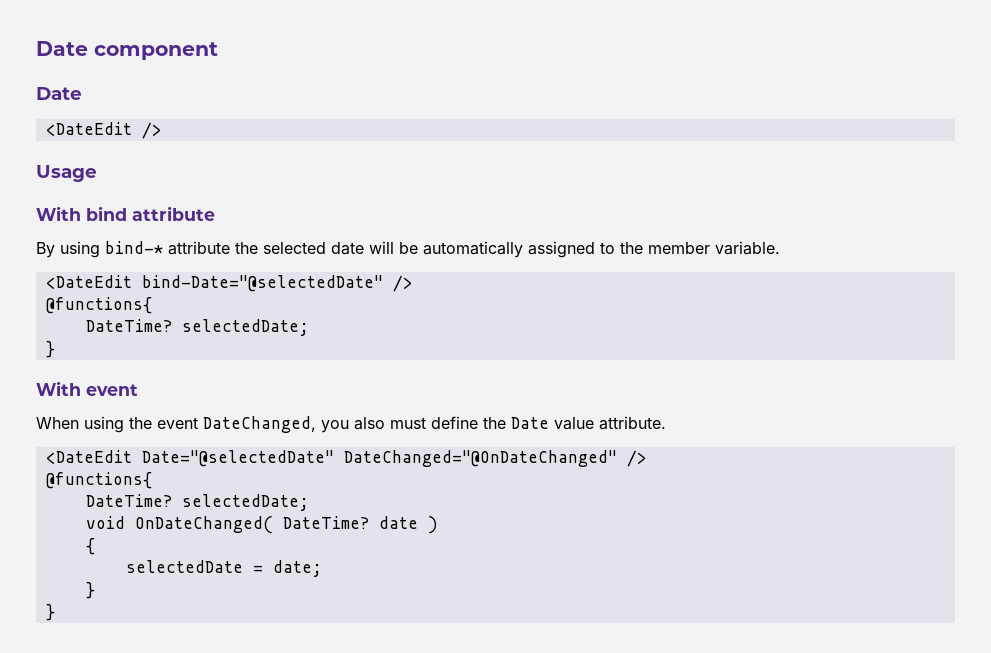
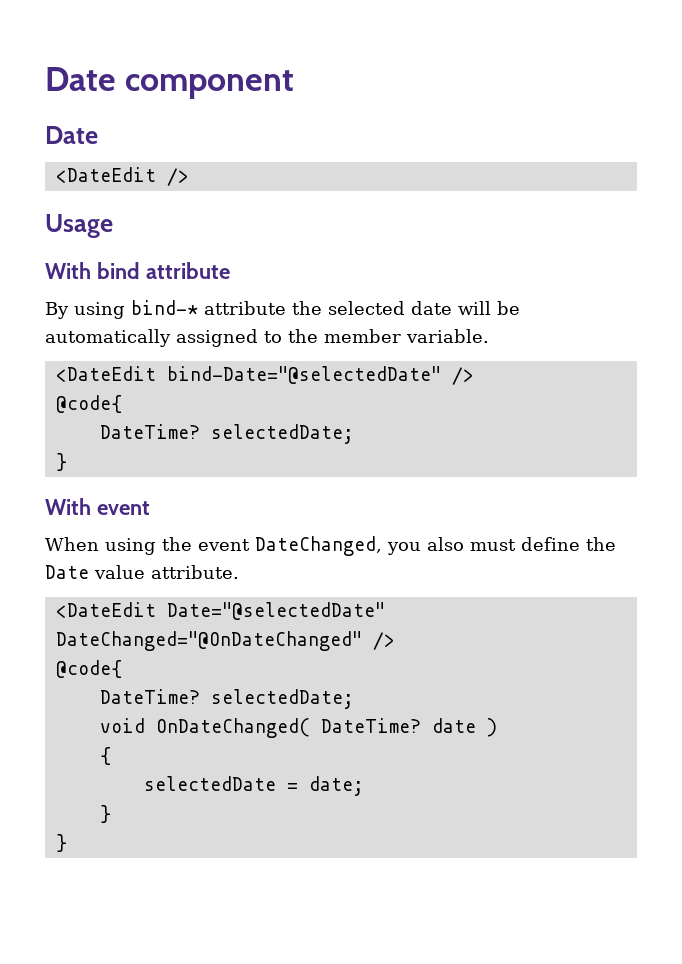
[45,297,152,314] @functions{ -> [55,395,122,413] @code{
[45,472,152,489] @functions{ -> [55,660,122,678] @code{

